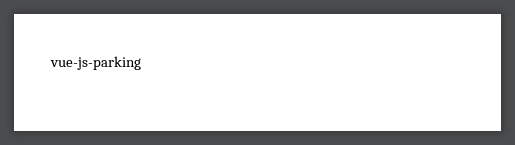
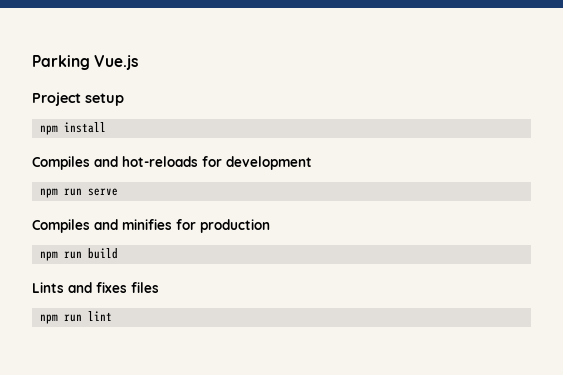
[50,56,141,70] vue-js-parking -> [32,55,139,70] [32,92,124,106] [39,122,106,135] [32,156,312,170] [39,188,118,198] [32,219,270,233] [39,248,118,261] [32,282,159,293] [39,311,112,324] Parking Vue.js // Project setup // npm install // Compiles and hot-reloads for development // npm run serve // Compiles and minifies for production // npm run build // Lints and fixes files // npm run lint

